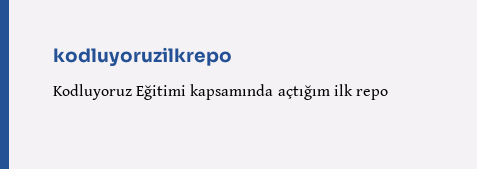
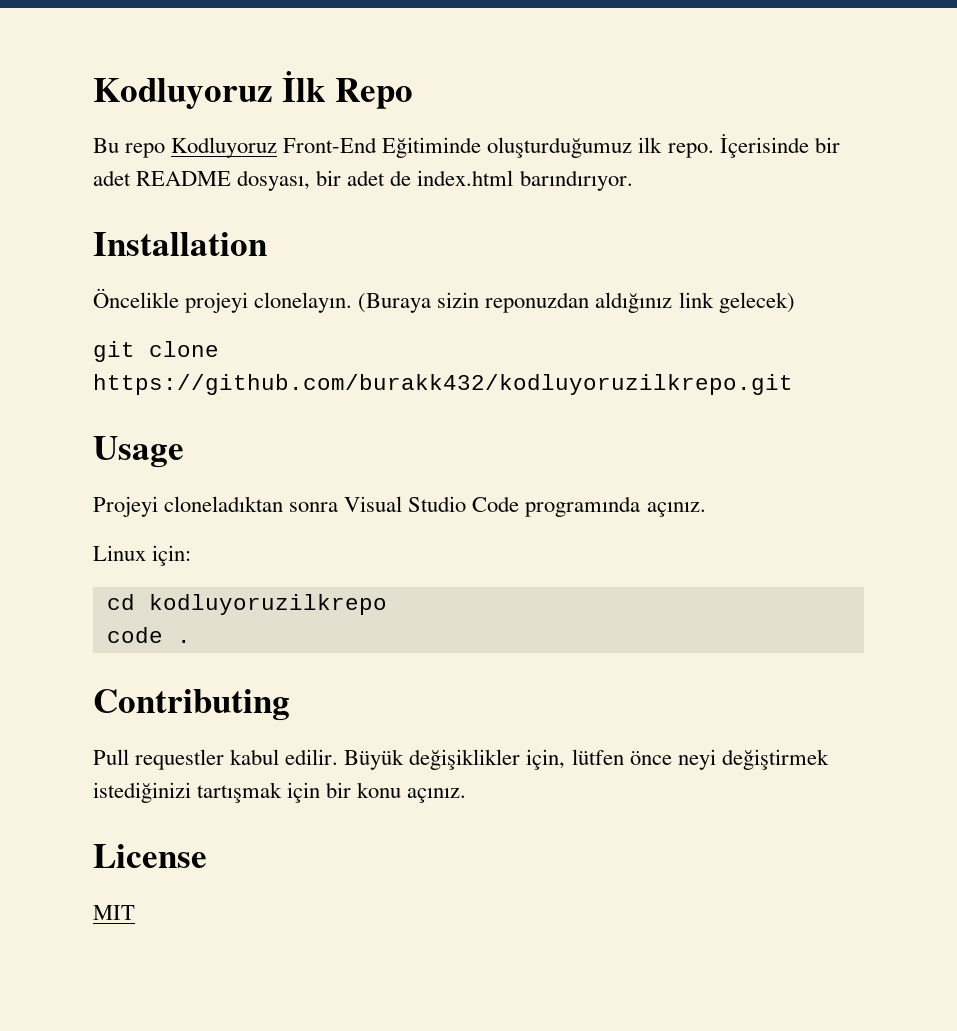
[53,47,232,67] [53,84,388,100] kodluyoruzilkrepo // Kodluyoruz Eğitimi kapsamında açtığım ilk repo -> [93,71,413,109] [93,134,840,158] [93,170,633,191] [93,232,267,256] [93,288,795,313] [93,341,219,362] [93,374,793,395] [93,436,184,468] [93,496,706,517] [93,545,192,566] [106,594,387,615] [106,627,191,643] [93,689,290,721] [93,749,829,770] [93,782,467,803] [93,844,207,868] [93,905,135,920] Kodluyoruz İlk Repo // Bu repo Kodluyoruz Front-End Eğitiminde oluşturduğumuz ilk repo. İçerisinde bir adet README dosyası, bir adet de index.html barındırıyor. // Installation // Öncelikle projeyi clonelayın. (Buraya sizin reponuzdan aldığınız link gelecek) // git clone https://github.com/burakk432/kodluyoruzilkrepo.git // Usage // Projeyi cloneladıktan sonra Visual Studio Code programında açınız. // Linux için: // cd kodluyoruzilkrepo // code . // Contributing // Pull requestler kabul edilir. Büyük değişiklikler için, lütfen önce neyi değiştirmek istediğinizi tartışmak için bir konu açınız. // License // MIT

